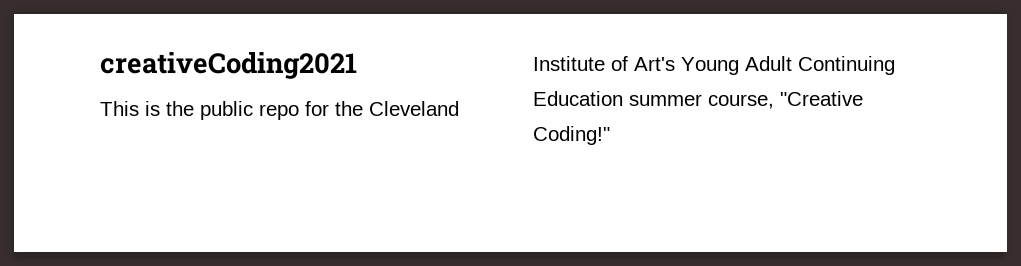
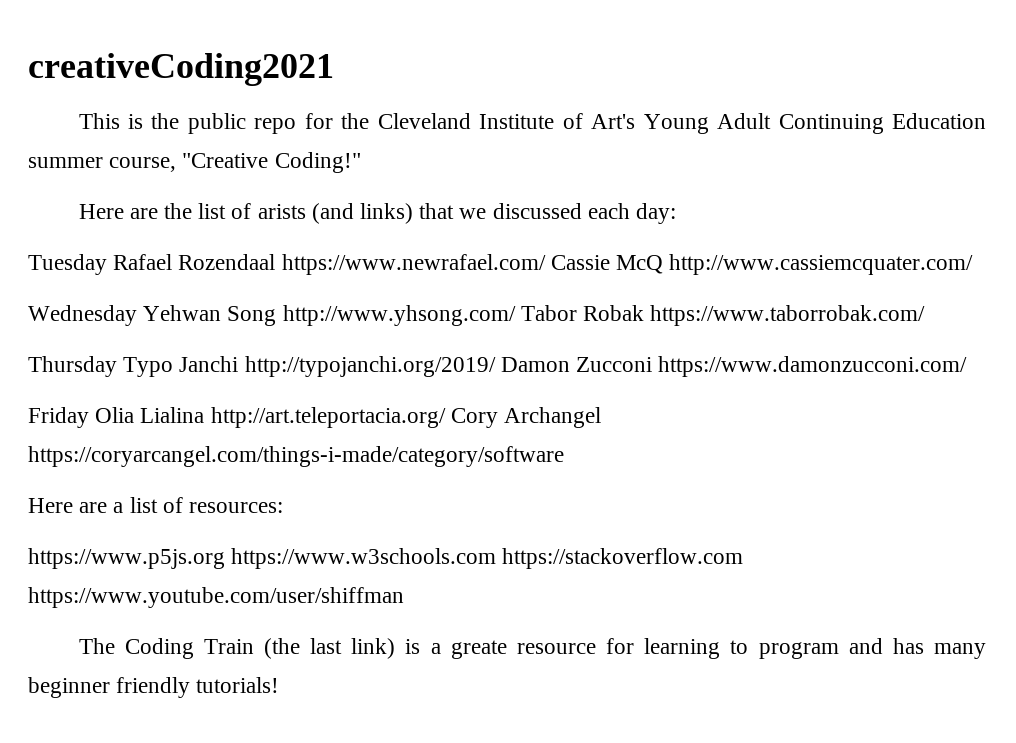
(610, 135) none -> [78,203,677,224] [28,254,974,275] [28,305,926,326] [28,356,968,377] [28,407,602,428] [28,446,564,467] [28,497,284,513] [28,548,744,569] [28,587,404,608] [78,638,987,659] [28,677,280,698] // Here are the list of arists (and links) that we discussed each day: // Tuesday Rafael Rozendaal https://www.newrafael.com/ Cassie McQ http://www.cassiemcquater.com/ // Wednesday Yehwan Song http://www.yhsong.com/ Tabor Robak https://www.taborrobak.com/ // Thursday Typo Janchi http://typojanchi.org/2019/ Damon Zucconi https://www.damonzucconi.com/ // Friday Olia Lialina http://art.teleportacia.org/ Cory Archangel https://coryarcangel.com/things-i-made/category/software // Here are a list of resources: // https://www.p5js.org https://www.w3schools.com https://stackoverflow.com https://www.youtube.com/user/shiffman // The Coding Train (the last link) is a greate resource for learning to program and has many beginner friendly tutorials!

